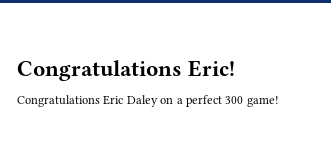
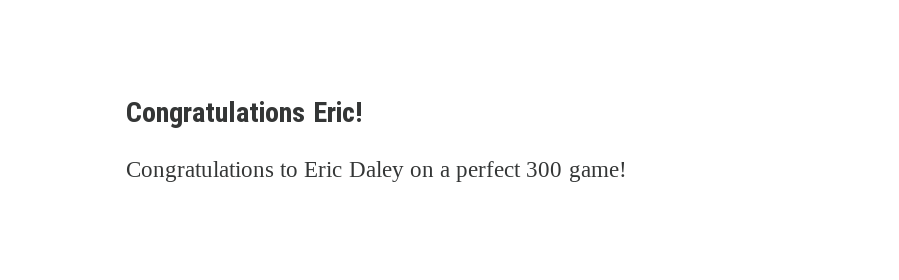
(100, 101) none -> [280,163,299,177] to

